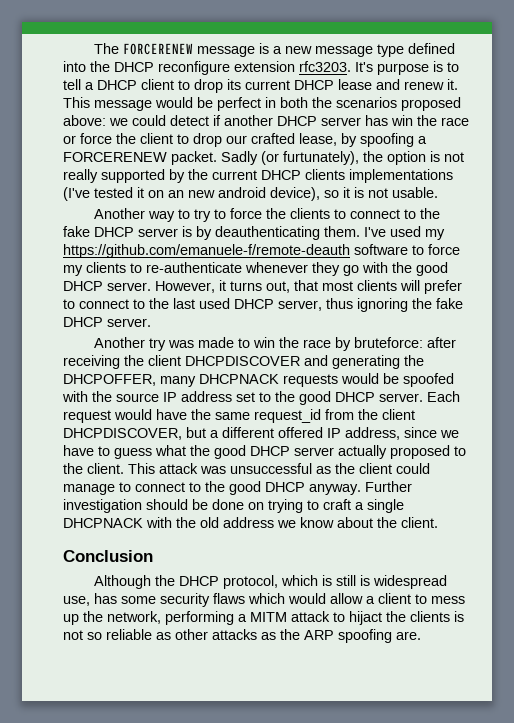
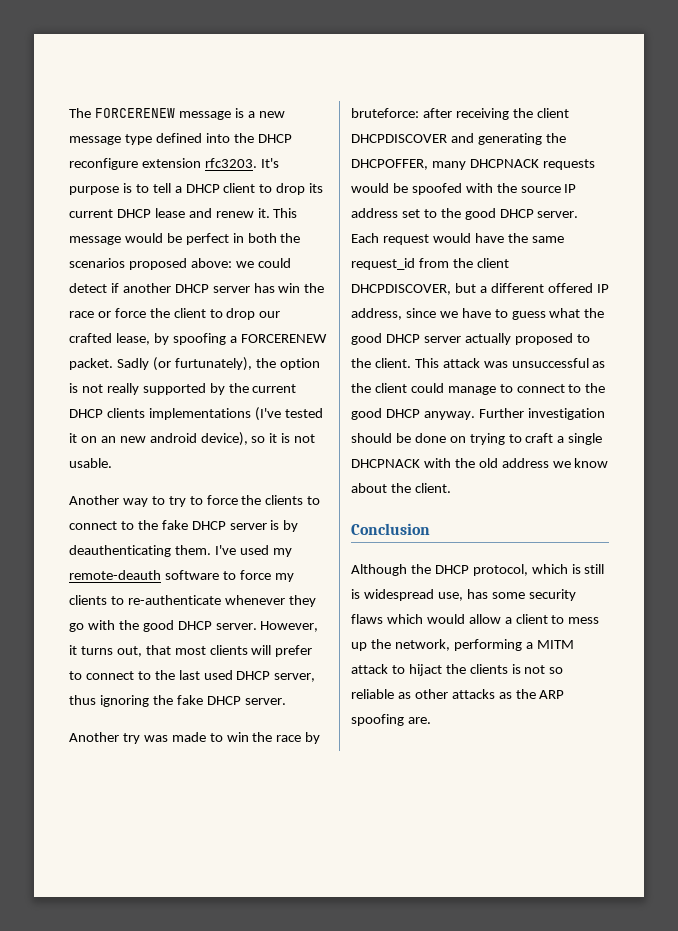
[63,244,350,258] https://github.com/emanuele-f/remote-deauth -> [69,570,161,580] remote-deauth

